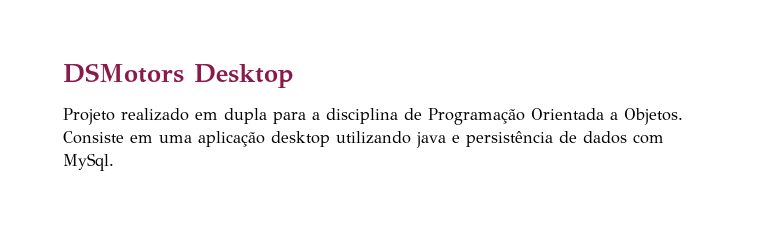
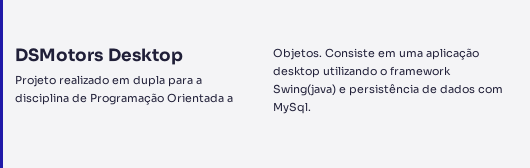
[416,132,446,148] java -> [380,66,451,76] [273,84,336,96] o framework Swing(java)

